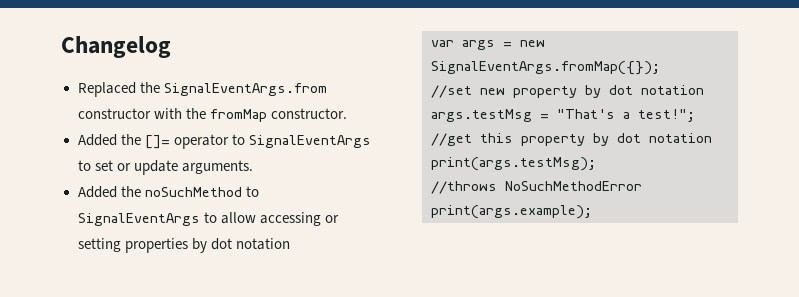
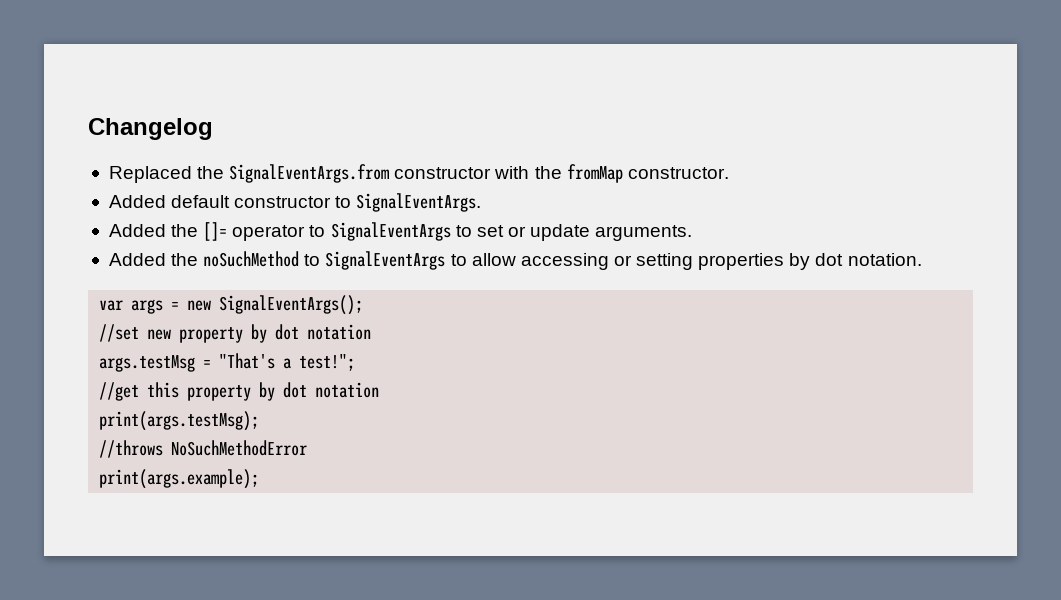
(347, 113) none -> [108,193,482,212] // Added default constructor to SignalEventArgs.
[235,238,290,250] notation -> [847,253,922,266] notation.
[431,61,660,75] SignalEventArgs.fromMap({}); -> [219,295,364,315] SignalEventArgs();

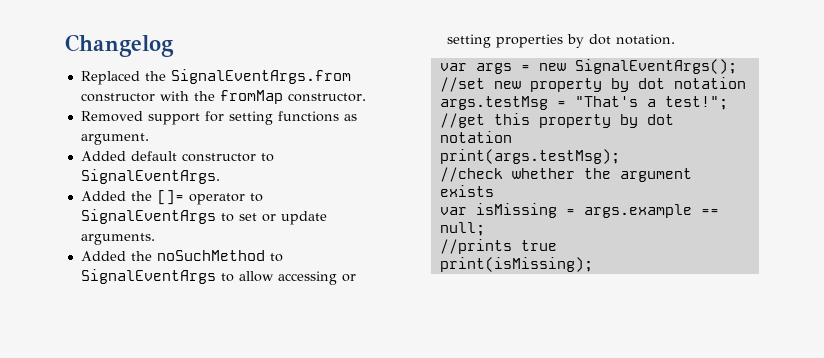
(729, 173) none -> [80,111,357,125] [80,133,149,145] // Removed support for setting functions as argument.
[99,440,308,458] [99,469,260,489] //throws NoSuchMethodError // print(args.example); -> [439,167,692,182] [439,185,494,197] [439,203,719,218] [439,222,485,236] [439,239,557,254] [439,257,593,272] //check whether the argument exists // var isMissing = args.example == null; // //prints true // print(isMissing);

